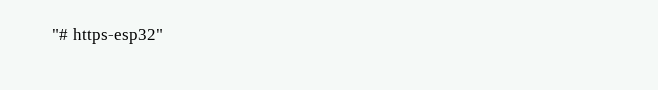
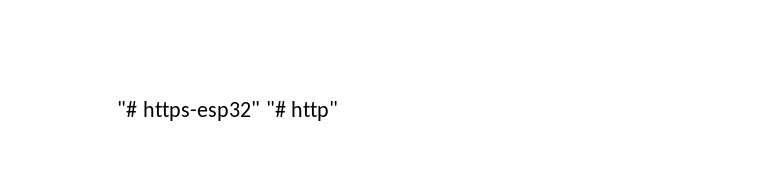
(163, 36) none -> [265,101,339,121] "# http"

